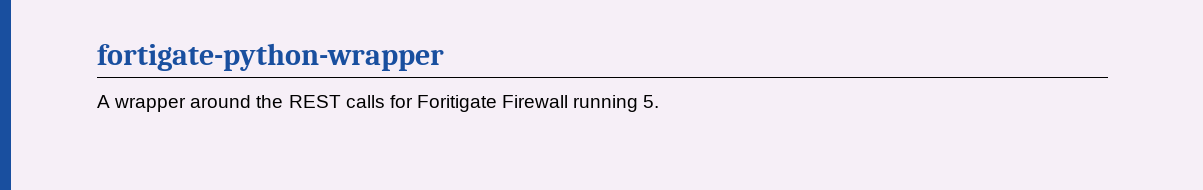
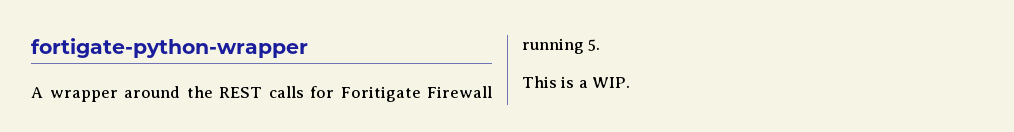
(660, 101) none -> [522,76,631,88] // This is a WIP.

